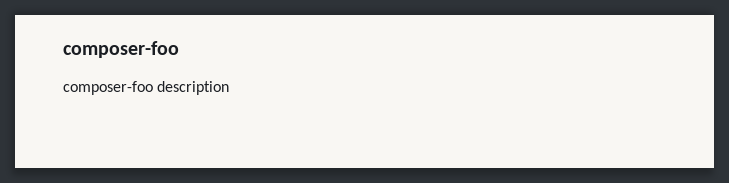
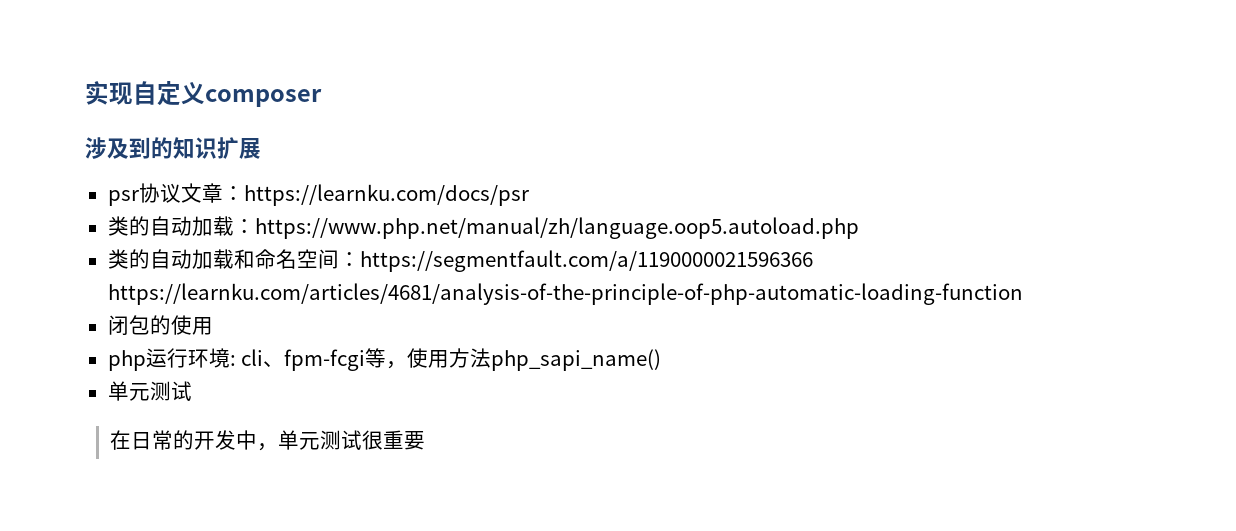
[63,41,179,58] [63,81,230,95] composer-foo // composer-foo description -> [85,81,322,107] [85,137,261,159] [107,183,529,206] [107,216,859,239] [107,249,813,272] [107,283,1023,305] [107,315,213,336] [107,348,662,371] [107,381,192,401] [110,430,426,451] 实现自定义composer // 涉及到的知识扩展 // psr协议文章：https://learnku.com/docs/psr // 类的自动加载：https://www.php.net/manual/zh/language.oop5.autoload.php // 类的自动加载和命名空间：https://segmentfault.com/a/1190000021596366 https://learnku.com/articles/4681/analysis-of-the-principle-of-php-automatic-loading-function // 闭包的使用 // php运行环境: cli、fpm-fcgi等，使用方法php_sapi_name() // 单元测试 // 在日常的开发中，单元测试很重要

